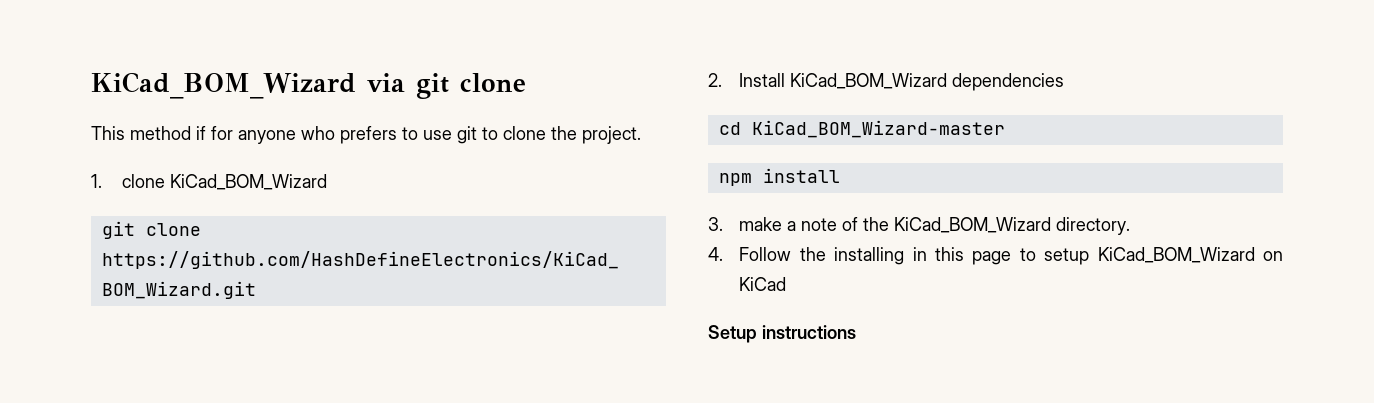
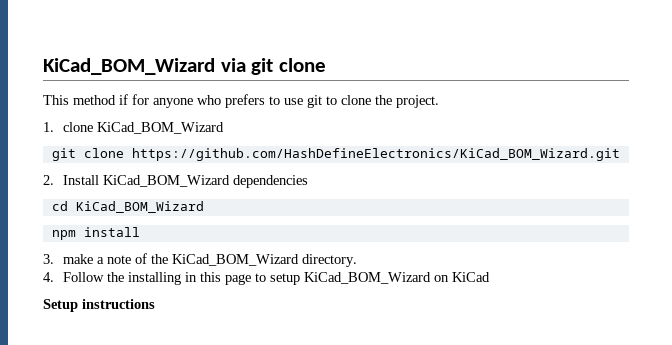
[751,120,1005,138] KiCad_BOM_Wizard-master -> [75,201,204,213] KiCad_BOM_Wizard

